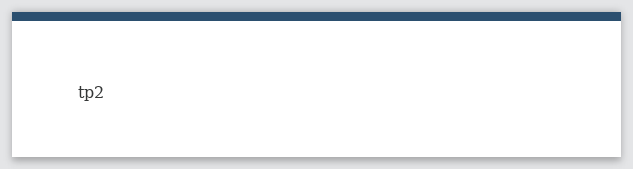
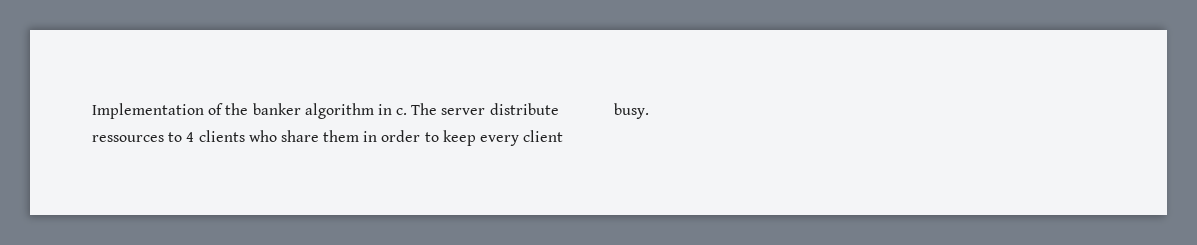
[78,86,104,101] tp2 -> [92,103,559,119] [92,130,564,146] [614,103,649,119] Implementation of the banker algorithm in c. The server distribute ressources to 4 clients who share them in order to keep every client busy.

